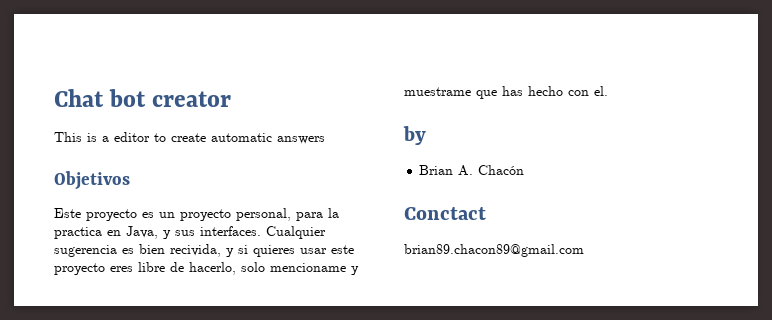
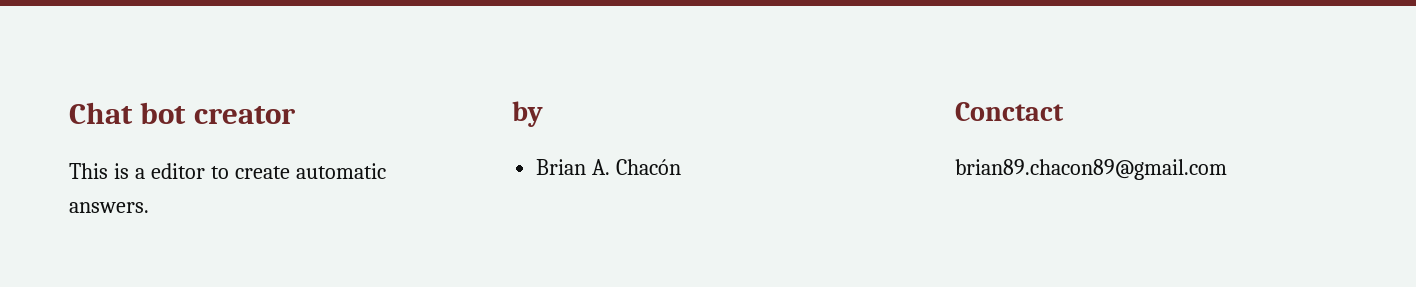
[277,136,325,144] [54,171,130,190] [54,208,339,221] [54,226,326,239] [54,244,354,257] [54,262,359,275] [404,86,608,99] answers // Objetivos // Este proyecto es un proyecto personal, para la practica en Java, y sus interfaces. Cualquier sugerencia es bien recivida, y si quieres usar este proyecto eres libre de hacerlo, solo mencioname y muestrame que has hecho con el. -> [69,202,149,213] answers.

